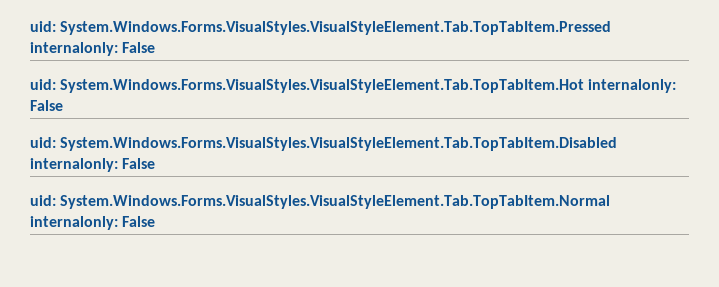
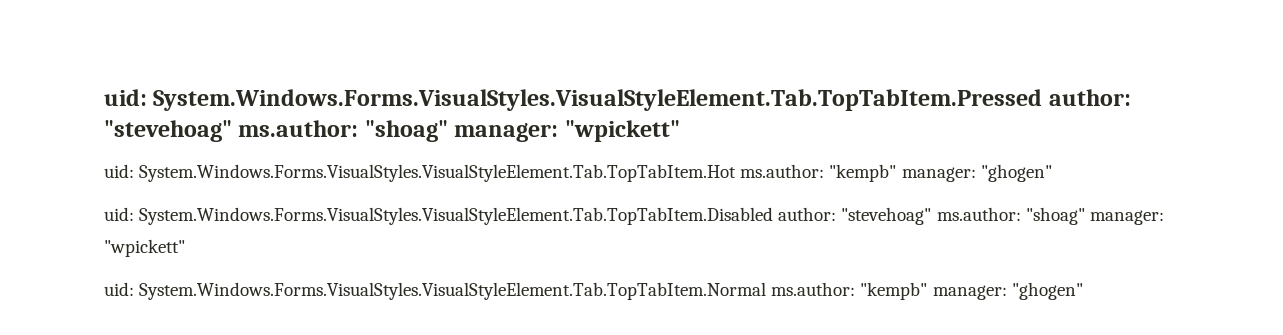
[30,42,156,56] [30,79,677,93] [30,100,63,111] [30,137,618,151] [30,158,156,172] [30,195,611,209] [30,216,156,230] internalonly: False // uid: System.Windows.Forms.VisualStyles.VisualStyleElement.Tab.TopTabItem.Hot internalonly: False // uid: System.Windows.Forms.VisualStyles.VisualStyleElement.Tab.TopTabItem.Disabled internalonly: False // uid: System.Windows.Forms.VisualStyles.VisualStyleElement.Tab.TopTabItem.Normal internalonly: False -> [1048,89,1131,106] [104,120,680,142] [104,164,1052,182] [104,207,1164,225] [104,239,185,257] [104,282,1083,300] author: "stevehoag" ms.author: "shoag" manager: "wpickett" // uid: System.Windows.Forms.VisualStyles.VisualStyleElement.Tab.TopTabItem.Hot ms.author: "kempb" manager: "ghogen" // uid: System.Windows.Forms.VisualStyles.VisualStyleElement.Tab.TopTabItem.Disabled author: "stevehoag" ms.author: "shoag" manager: "wpickett" // uid: System.Windows.Forms.VisualStyles.VisualStyleElement.Tab.TopTabItem.Normal ms.author: "kempb" manager: "ghogen"

